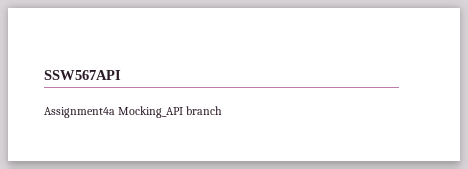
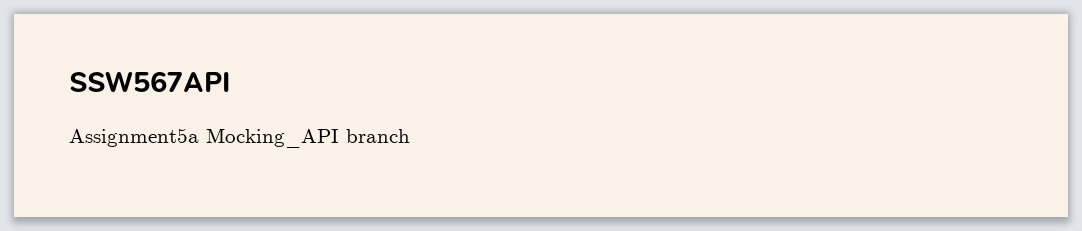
[44,107,115,118] Assignment4a -> [69,128,199,147] Assignment5a

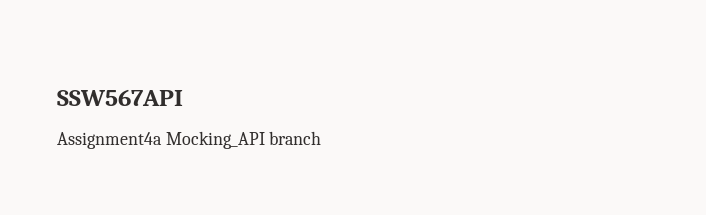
[69,128,199,147] Assignment5a -> [57,132,162,149] Assignment4a

